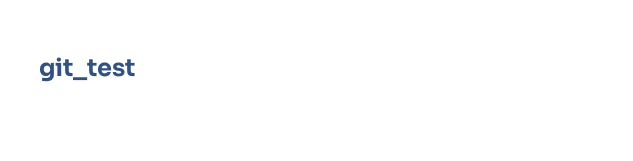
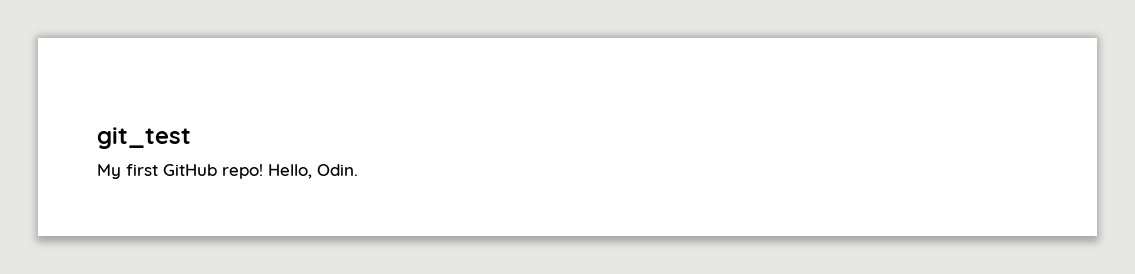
(135, 69) none -> [97,164,358,179] // My first GitHub repo! Hello, Odin.

